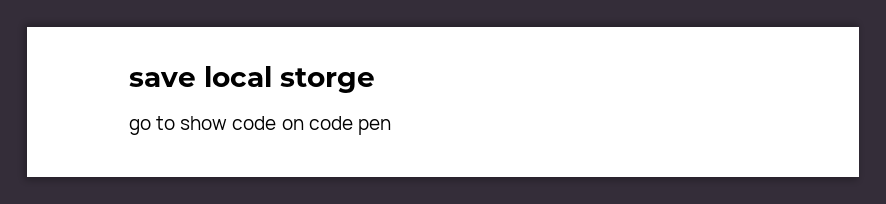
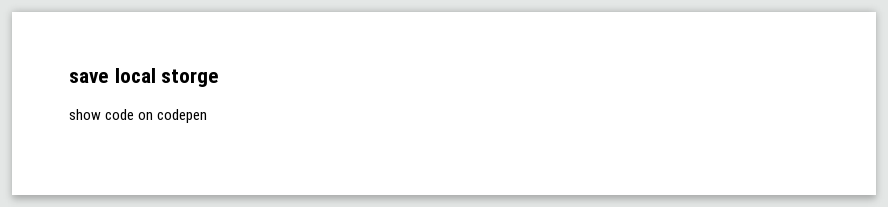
[129,116,176,135] go to -> (220, 78) none
[308,116,391,135] code pen -> [157,109,208,123] codepen

